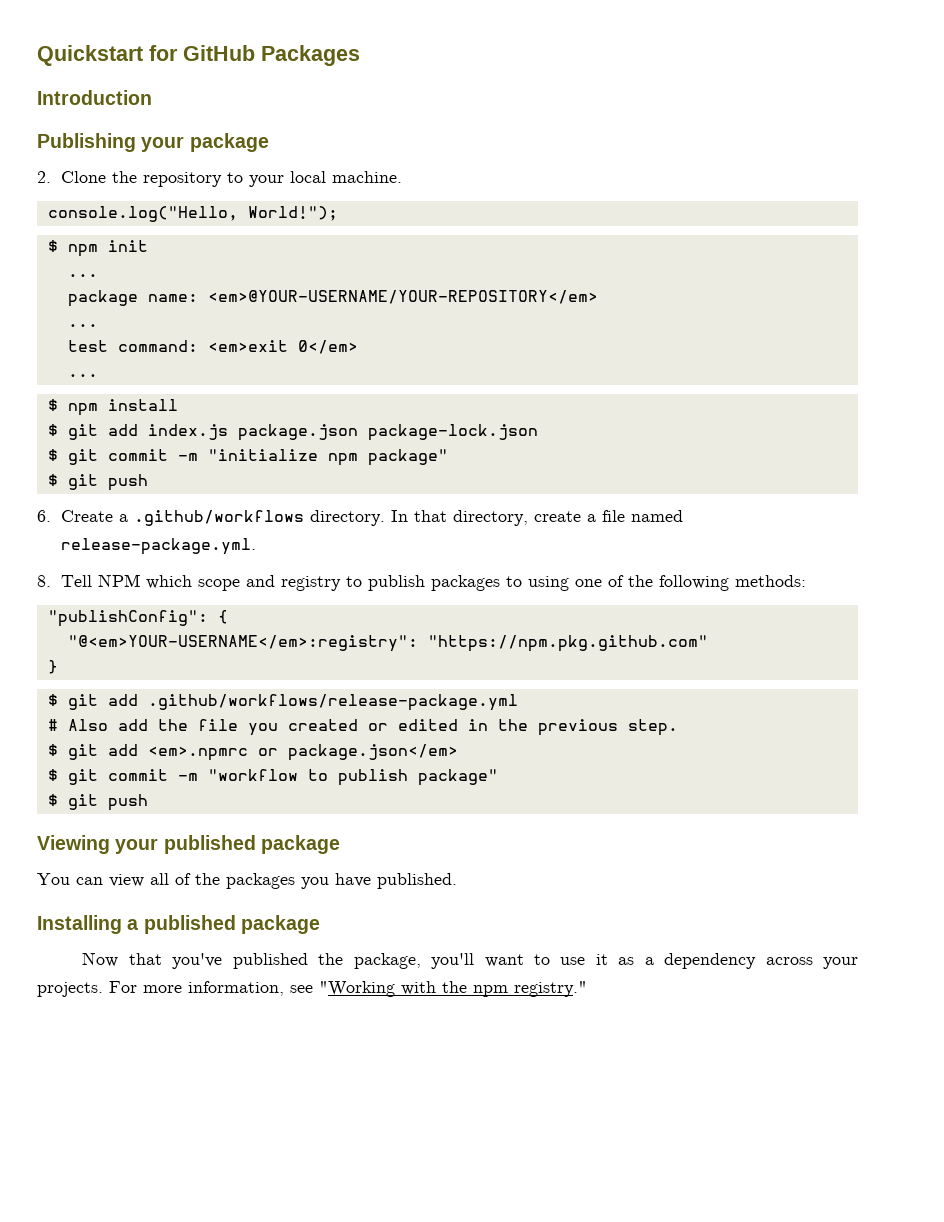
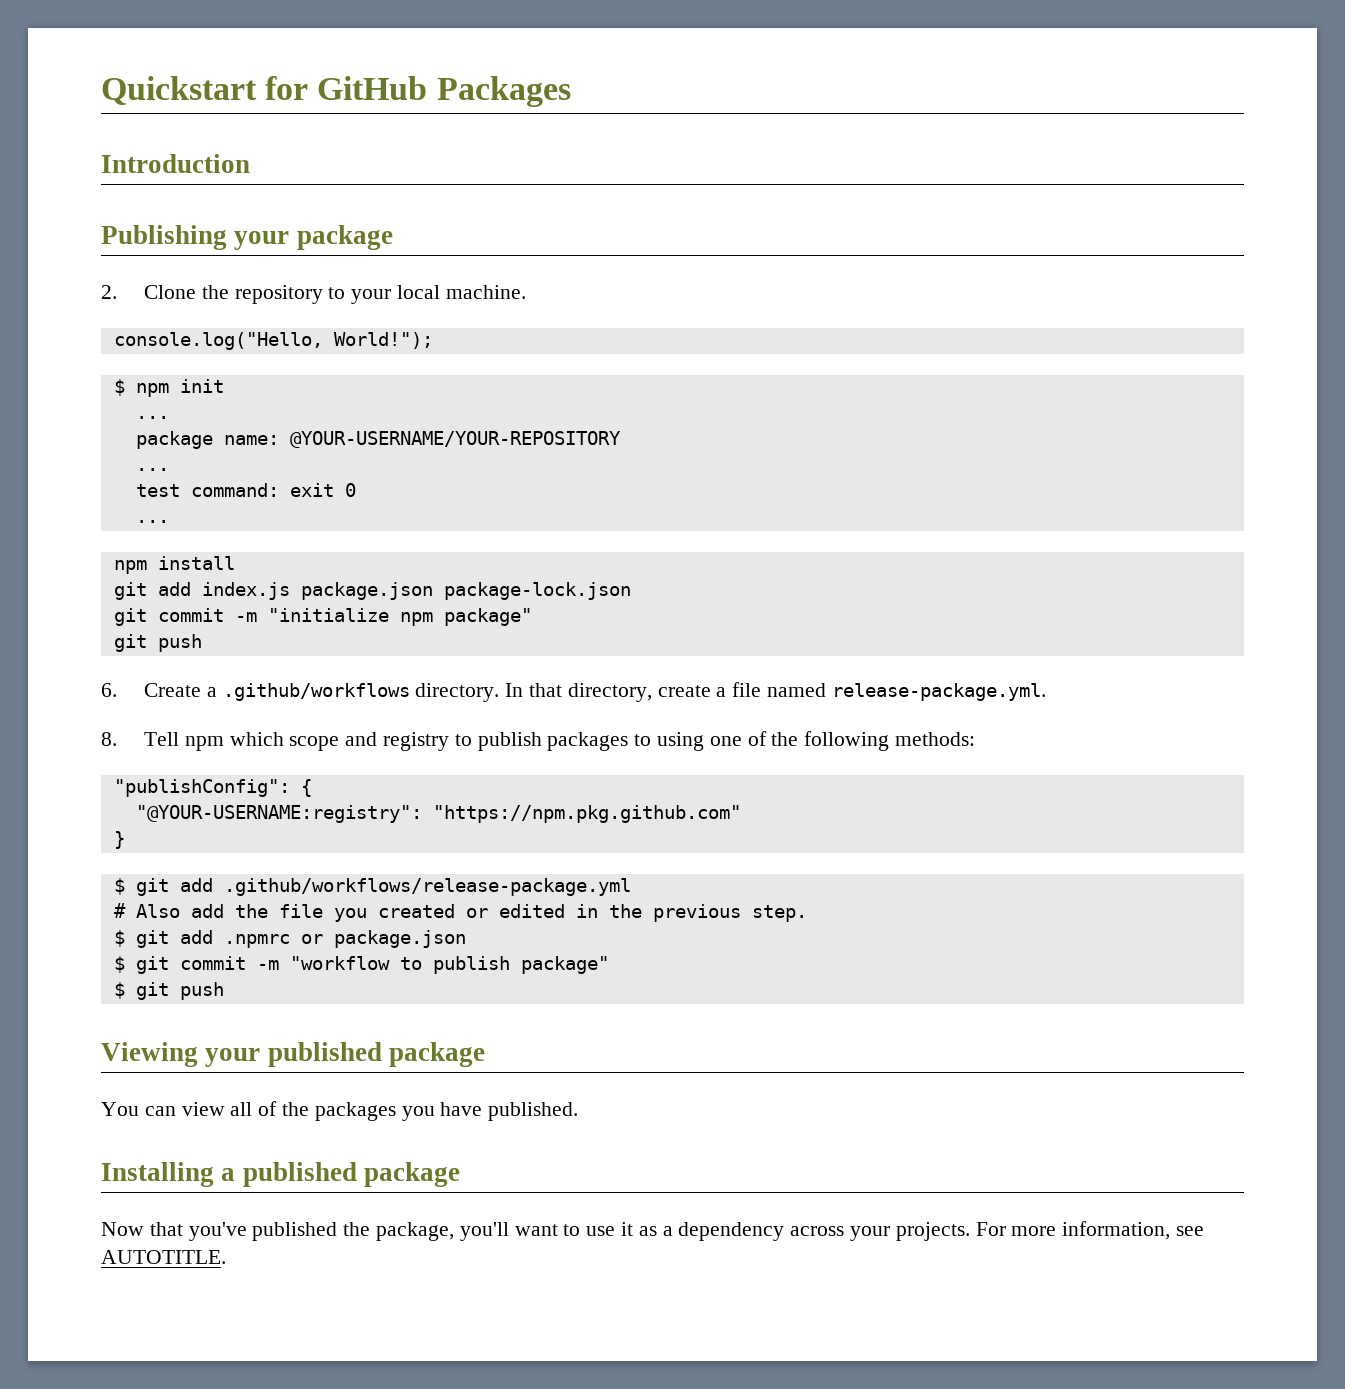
[207,290,598,304] <em>@YOUR-USERNAME/YOUR-REPOSITORY</em> -> [289,431,621,448] @YOUR-USERNAME/YOUR-REPOSITORY
[207,340,358,354] [67,374,98,377] [47,399,58,411] <em>exit 0</em> // ... // $ -> [289,483,356,497] [135,520,169,523] exit 0 // ... //
[47,424,58,436] $ -> (235, 563) none
[47,449,58,461] $ -> (631, 591) none
[47,474,58,486] $ -> (532, 617) none
[98,574,141,587] NPM -> [184,736,224,751] npm
[67,635,418,652] "@<em>YOUR-USERNAME</em>:registry": -> [135,805,422,823] "@YOUR-USERNAME:registry":
[147,744,458,761] <em>.npmrc or package.json</em> -> [223,930,466,948] .npmrc or package.json
[319,981,587,997] "Working with the npm registry." -> [101,1250,226,1264] AUTOTITLE.

